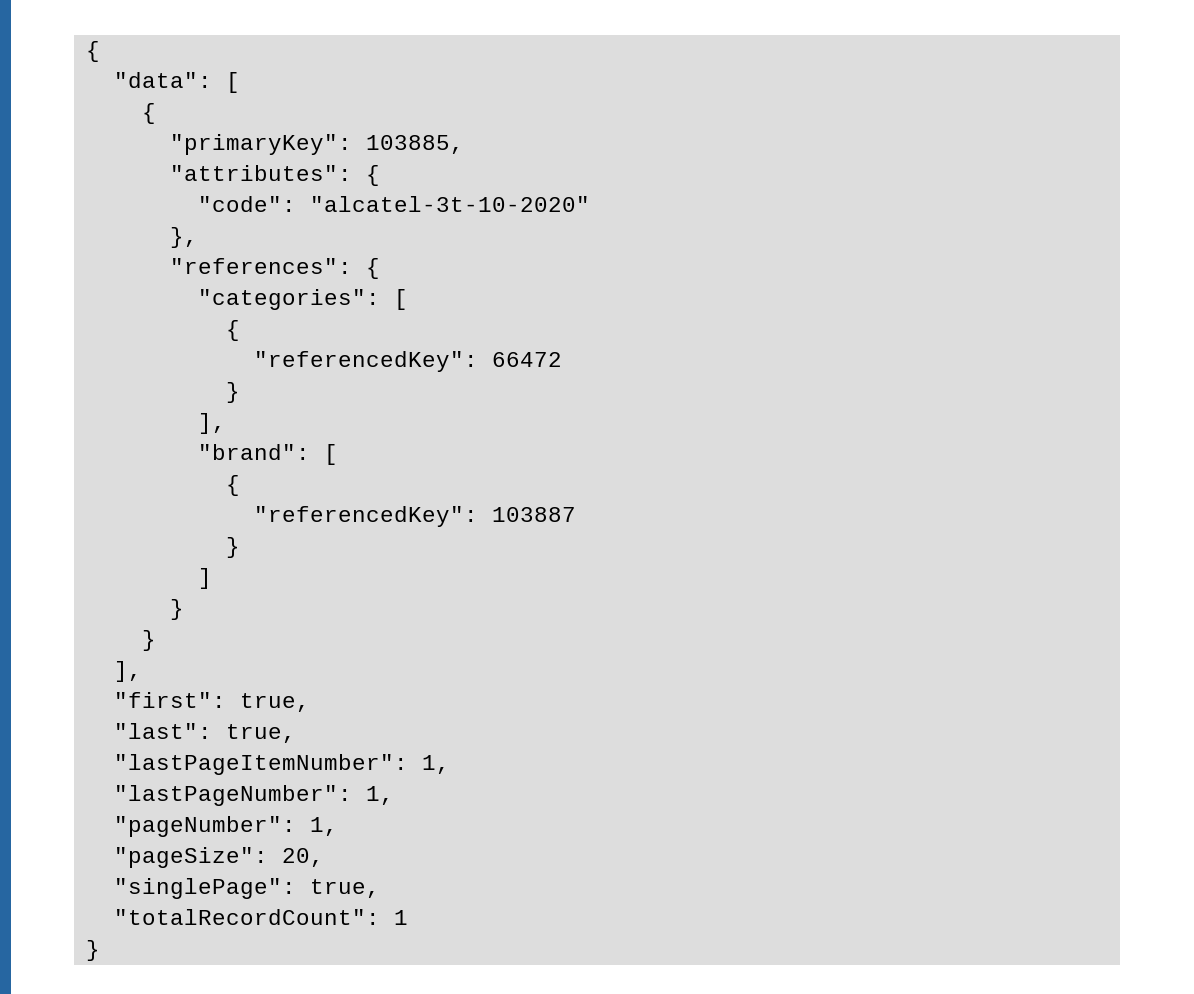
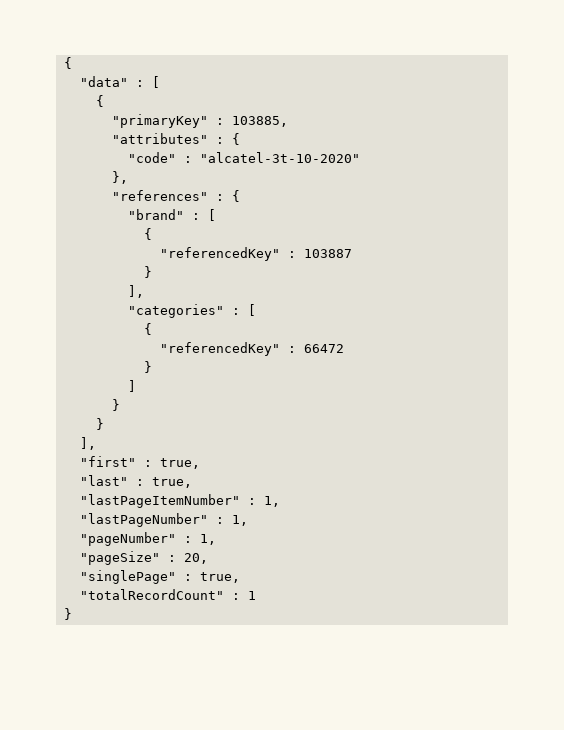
[86,41,101,62] [114,72,241,93] [142,103,157,124] [170,134,353,155] { // "data": [ // { // "primaryKey": -> [63,57,72,69] [79,76,160,88] [95,95,104,107] [111,114,224,128] { // "data" : [ // { // "primaryKey" :
[170,165,381,186] [198,196,297,212] "attributes": { // "code": -> [111,133,240,145] [127,152,192,163] "attributes" : { // "code" :
[170,258,381,279] [198,289,409,310] [226,320,241,341] [254,351,563,372] [226,382,241,403] [198,413,227,434] [198,444,339,465] [226,475,241,496] [254,506,577,527] "references": { // "categories": [ // { // "referencedKey": 66472 // } // ], // "brand": [ // { // "referencedKey": 103887 -> [111,190,240,202] [127,209,216,221] [143,228,152,240] [159,247,352,261] [143,266,152,278] [127,285,144,298] [127,304,256,318] [143,323,152,335] [159,342,344,356] "references" : { // "brand" : [ // { // "referencedKey" : 103887 // } // ], // "categories" : [ // { // "referencedKey" : 66472
[114,692,311,712] [114,723,297,743] [114,754,451,775] [114,785,395,806] [114,816,339,837] [114,847,269,868] "first": true, // "last": true, // "lastPageItemNumber": 1, // "lastPageNumber": 1, // "pageNumber": 1, // "pageSize": -> [79,456,200,469] [79,475,192,488] [79,494,280,508] [79,513,248,527] [79,532,216,546] [79,551,176,565] "first" : true, // "last" : true, // "lastPageItemNumber" : 1, // "lastPageNumber" : 1, // "pageNumber" : 1, // "pageSize" :
[114,878,381,899] [114,909,381,925] "singlePage": true, // "totalRecordCount": -> [79,570,240,584] [79,589,240,600] "singlePage" : true, // "totalRecordCount" :

